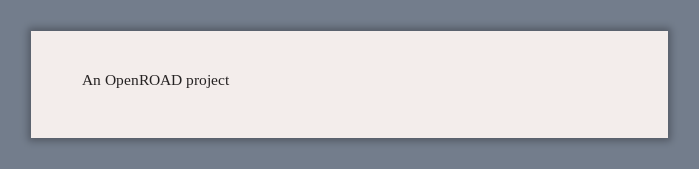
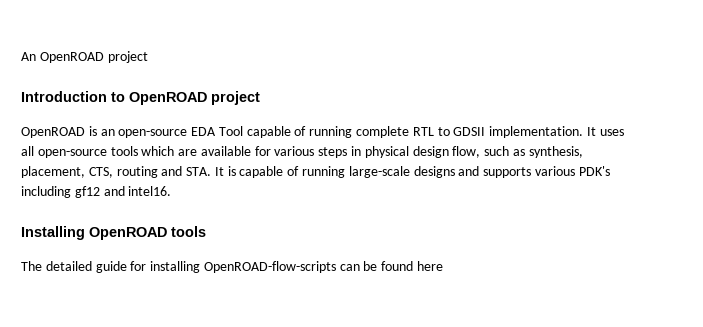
(231, 81) none -> [21,91,260,105] [21,126,624,138] [21,146,583,158] [21,166,610,178] [21,186,172,198] [21,226,206,240] [21,261,444,273] // Introduction to OpenROAD project // OpenROAD is an open-source EDA Tool capable of running complete RTL to GDSII implementation. It uses all open-source tools which are available for various steps in physical design flow, such as synthesis, placement, CTS, routing and STA. It is capable of running large-scale designs and supports various PDK's including gf12 and intel16. // Installing OpenROAD tools // The detailed guide for installing OpenROAD-flow-scripts can be found here

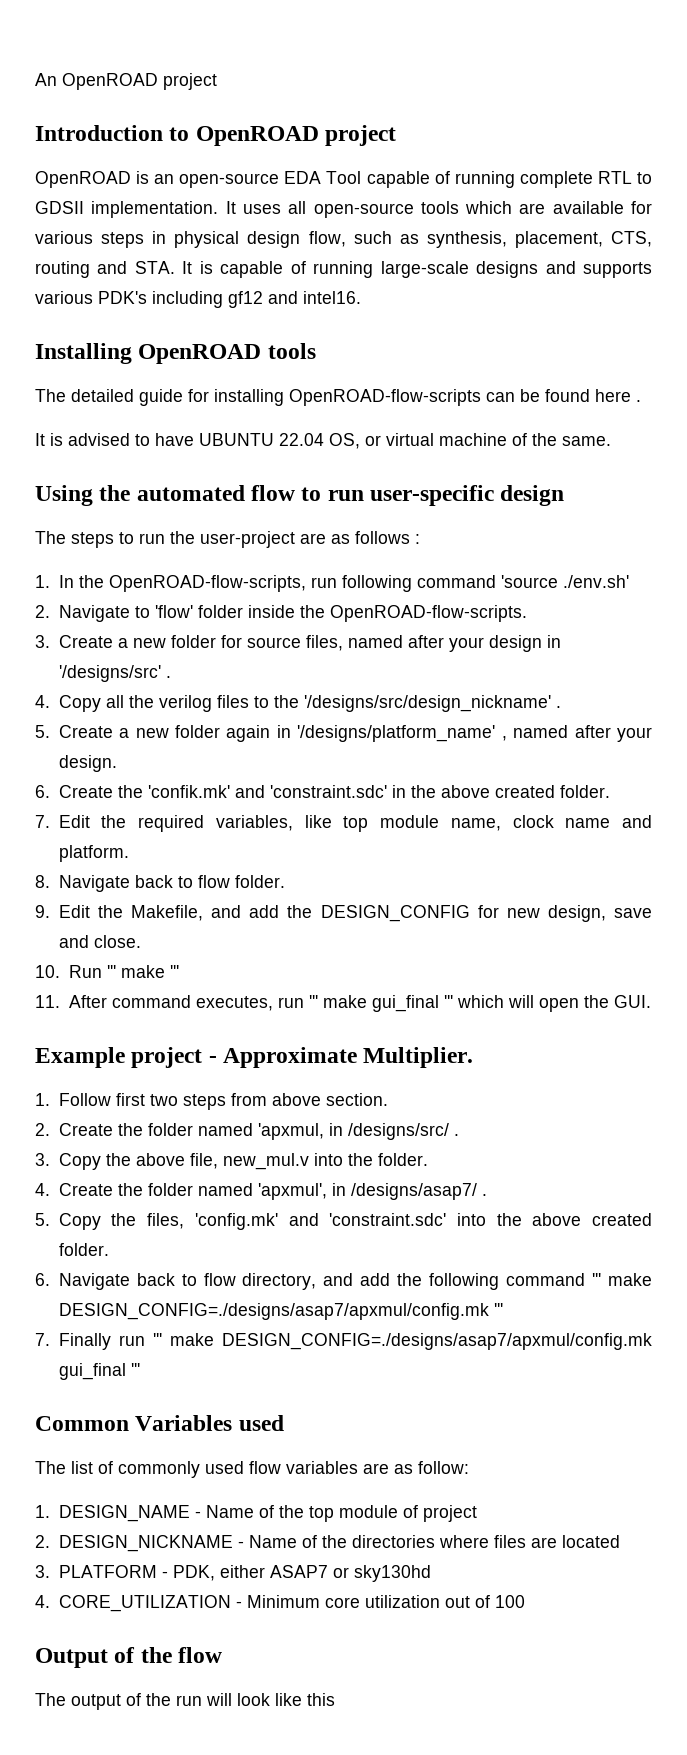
(444, 266) none -> [636,400,641,402] [35,433,611,449] [35,485,565,506] [35,531,420,548] [35,575,629,592] [35,605,527,622] [35,635,561,652] [58,665,171,682] [35,695,561,712] [35,725,652,742] [58,755,117,772] [35,785,610,798] [35,815,653,832] [58,845,129,862] [35,875,285,892] [35,905,652,922] [58,935,141,948] [35,965,179,978] [35,995,651,1012] [35,1047,474,1068] [35,1093,388,1110] [35,1123,459,1140] [35,1153,428,1170] [35,1183,487,1200] [35,1213,653,1230] [58,1243,109,1256] [35,1273,652,1290] [58,1303,503,1320] [35,1333,652,1350] [58,1363,140,1380] [35,1415,284,1431] [35,1461,469,1478] [35,1505,477,1522] [35,1535,620,1552] [35,1565,431,1582] [35,1595,525,1612] [35,1647,223,1668] [35,1693,335,1710] . // It is advised to have UBUNTU 22.04 OS, or virtual machine of the same. // Using the automated flow to run user-specific design // The steps to run the user-project are as follows : // 1. In the OpenROAD-flow-scripts, run following command 'source ./env.sh' // 2. Navigate to 'flow' folder inside the OpenROAD-flow-scripts. // 3. Create a new folder for source files, named after your design in '/designs/src' . // 4. Copy all the verilog files to the '/designs/src/design_nickname' . // 5. Create a new folder again in '/designs/platform_name' , named after your design. // 6. Create the 'confik.mk' and 'constraint.sdc' in the above created folder. // 7. Edit the required variables, like top module name, clock name and platform. // 8. Navigate back to flow folder. // 9. Edit the Makefile, and add the DESIGN_CONFIG for new design, save and close. // 10. Run ''' make ''' // 11. After command executes, run ''' make gui_final ''' which will open the GUI. // Example project - Approximate Multiplier. // 1. Follow first two steps from above section. // 2. Create the folder named 'apxmul, in /designs/src/ . // 3. Copy the above file, new_mul.v into the folder. // 4. Create the folder named 'apxmul', in /designs/asap7/ . // 5. Copy the files, 'config.mk' and 'constraint.sdc' into the above created folder. // 6. Navigate back to flow directory, and add the following command ''' make DESIGN_CONFIG=./designs/asap7/apxmul/config.mk ''' // 7. Finally run ''' make DESIGN_CONFIG=./designs/asap7/apxmul/config.mk gui_final ''' // Common Variables used // The list of commonly used flow variables are as follow: // 1. DESIGN_NAME - Name of the top module of project // 2. DESIGN_NICKNAME - Name of the directories where files are located // 3. PLATFORM - PDK, either ASAP7 or sky130hd // 4. CORE_UTILIZATION - Minimum core utilization out of 100 // Output of the flow // The output of the run will look like this

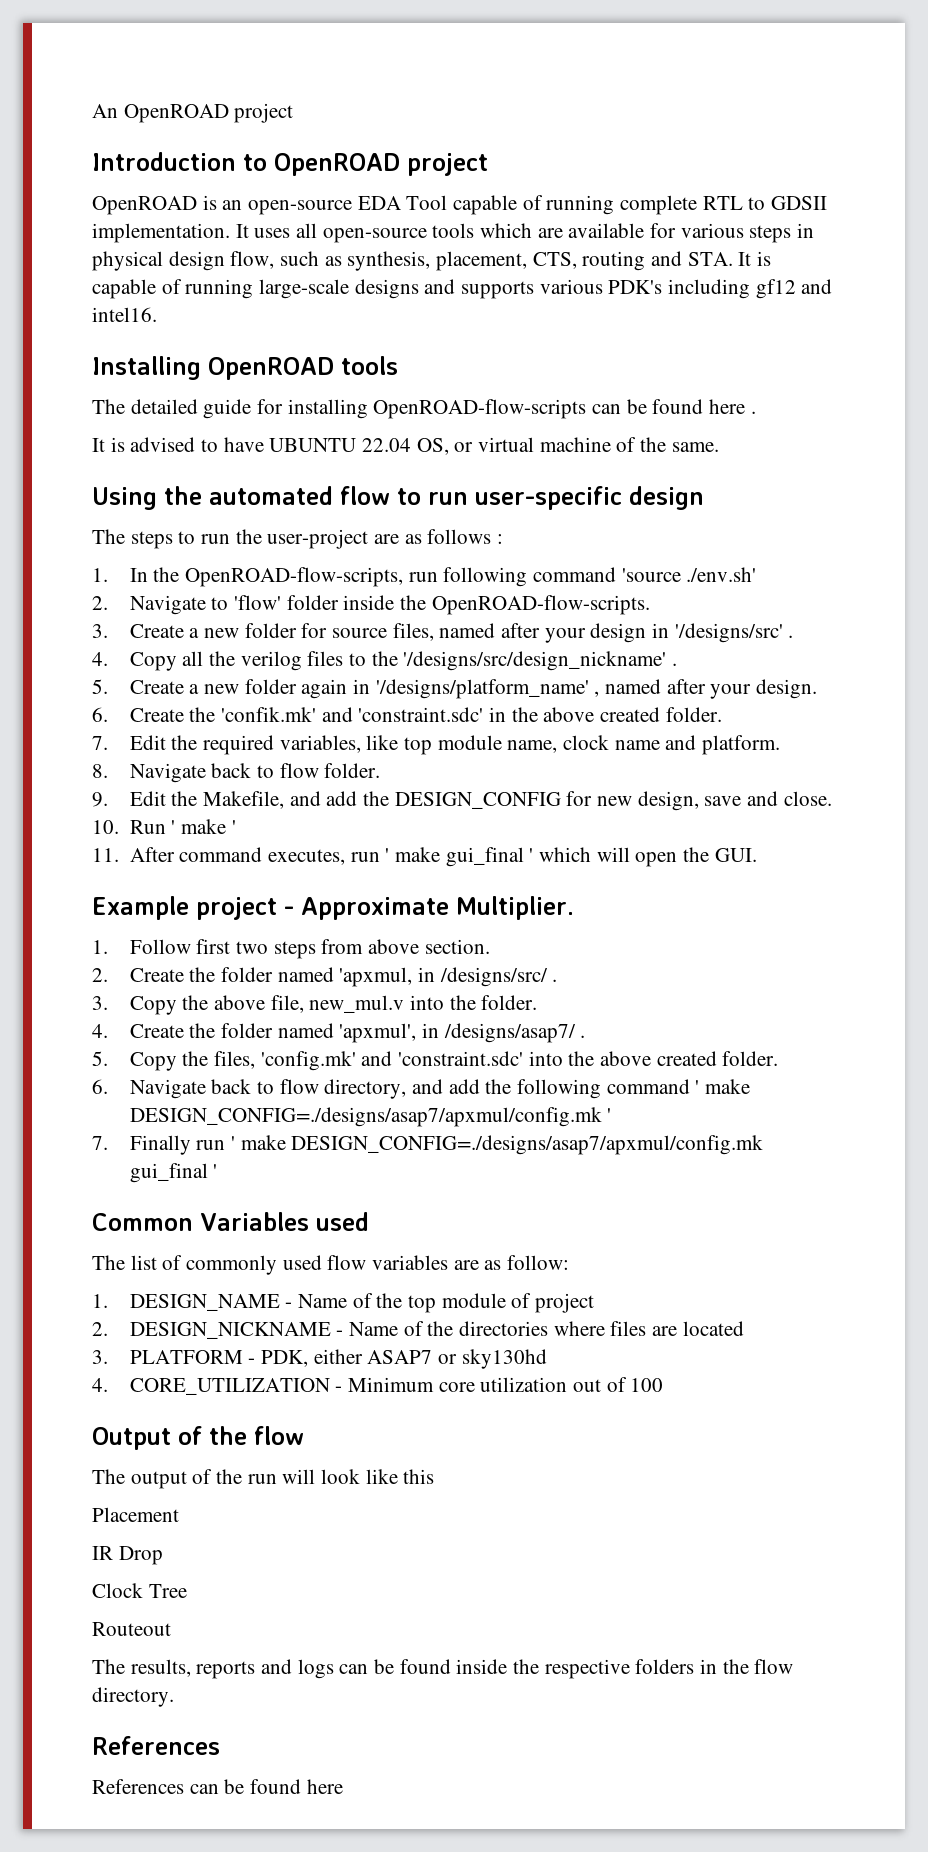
[106,965,179,978] ''' make ''' -> [171,819,236,834] ' make '
[308,995,318,1008] ''' -> [385,848,390,862] '
[443,995,453,1008] ''' -> [529,848,534,862] '
[592,1273,652,1286] [58,1303,503,1320] ''' make DESIGN_CONFIG=./designs/asap7/apxmul/config.mk ''' -> [695,1079,751,1094] [129,1107,612,1127] ' make DESIGN_CONFIG=./designs/asap7/apxmul/config.mk '
[152,1333,162,1346] ''' -> [231,1136,236,1150] '
[130,1363,140,1376] ''' -> [213,1164,218,1178] '
(335, 1699) none -> [92,1507,179,1522] [92,1546,163,1565] [92,1583,187,1598] [92,1622,171,1636] [92,1659,794,1679] [92,1687,174,1707] [92,1736,220,1755] [92,1779,343,1794] // Placement // IR Drop // Clock Tree // Routeout // The results, reports and logs can be found inside the respective folders in the flow directory. // References // References can be found here

